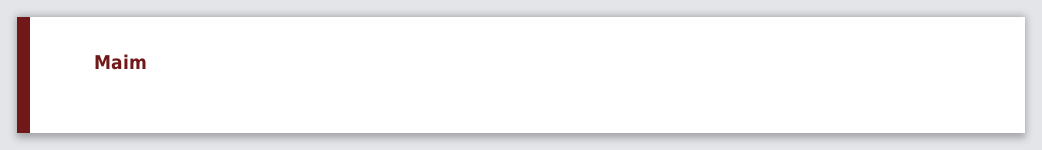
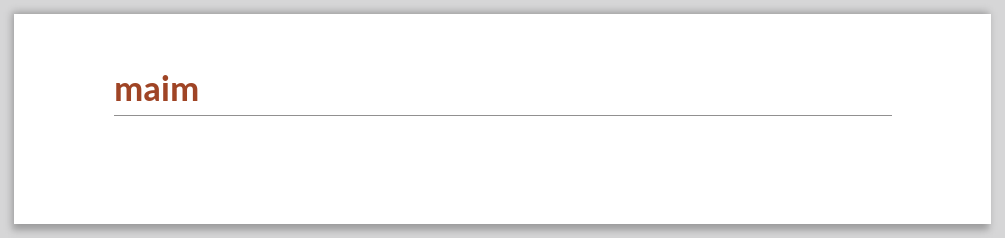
[94,54,147,70] Maim -> [114,75,199,101] maim

